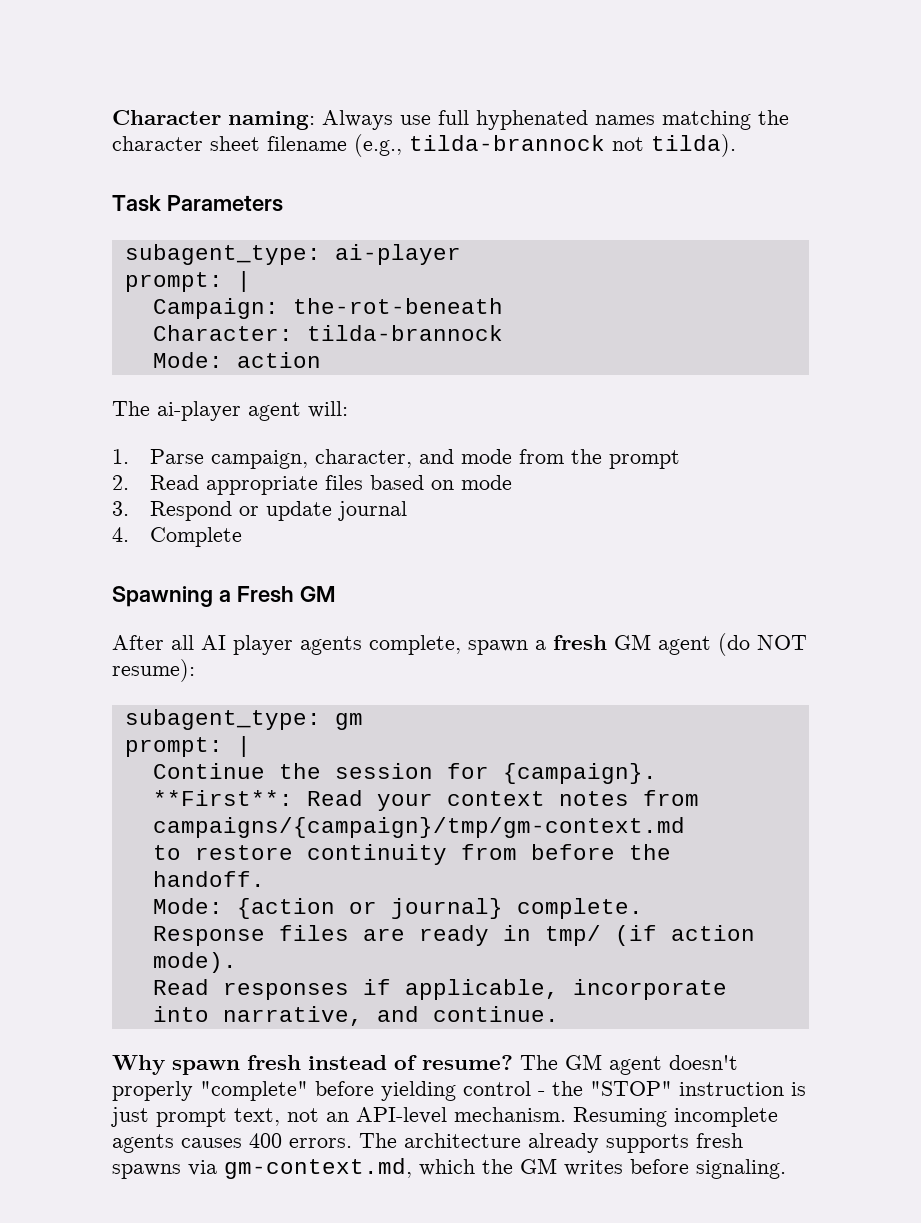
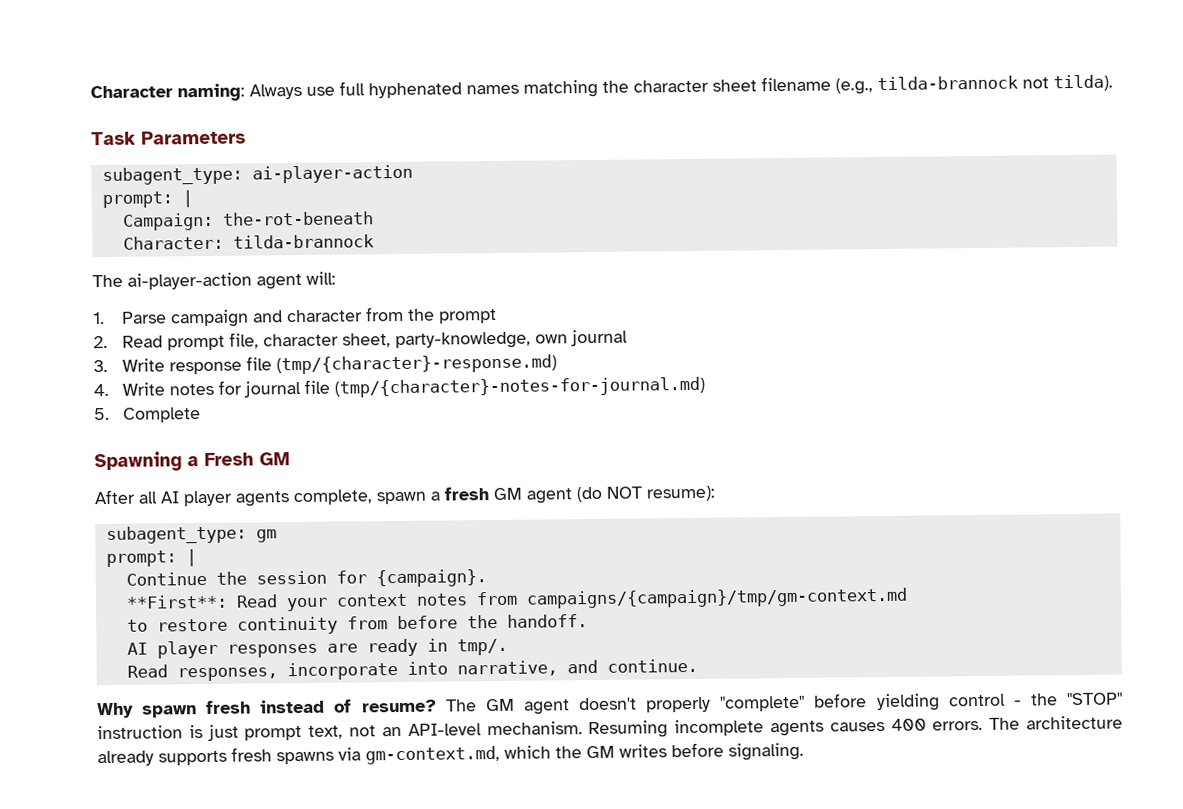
[334,244,461,265] ai-player -> [251,164,413,184] ai-player-action
[152,352,321,368] [112,401,241,421] // Mode: action // The ai-player -> [92,272,252,290] // The ai-player-action
[210,449,512,469] campaign, character, and mode -> [171,309,364,328] campaign and character
[205,475,512,495] [112,501,407,521] [112,527,129,542] appropriate files based on mode // 3. Respond or update journal // 4. -> [167,329,629,351] [93,354,558,375] [93,376,706,398] [94,407,110,421] prompt file, character sheet, party-knowledge, own journal // 3. Write response file (tmp/{character}-response.md) // 4. Write notes for journal file (tmp/{character}-notes-for-journal.md) // 5.
[152,898,643,919] [152,925,755,946] [152,952,237,973] [152,979,559,1000] Mode: {action or journal} complete. // Response files are ready in tmp/ (if action mode). // Read responses if applicable, -> [126,638,508,659] [126,664,278,682] AI player responses are ready in tmp/. // Read responses,

